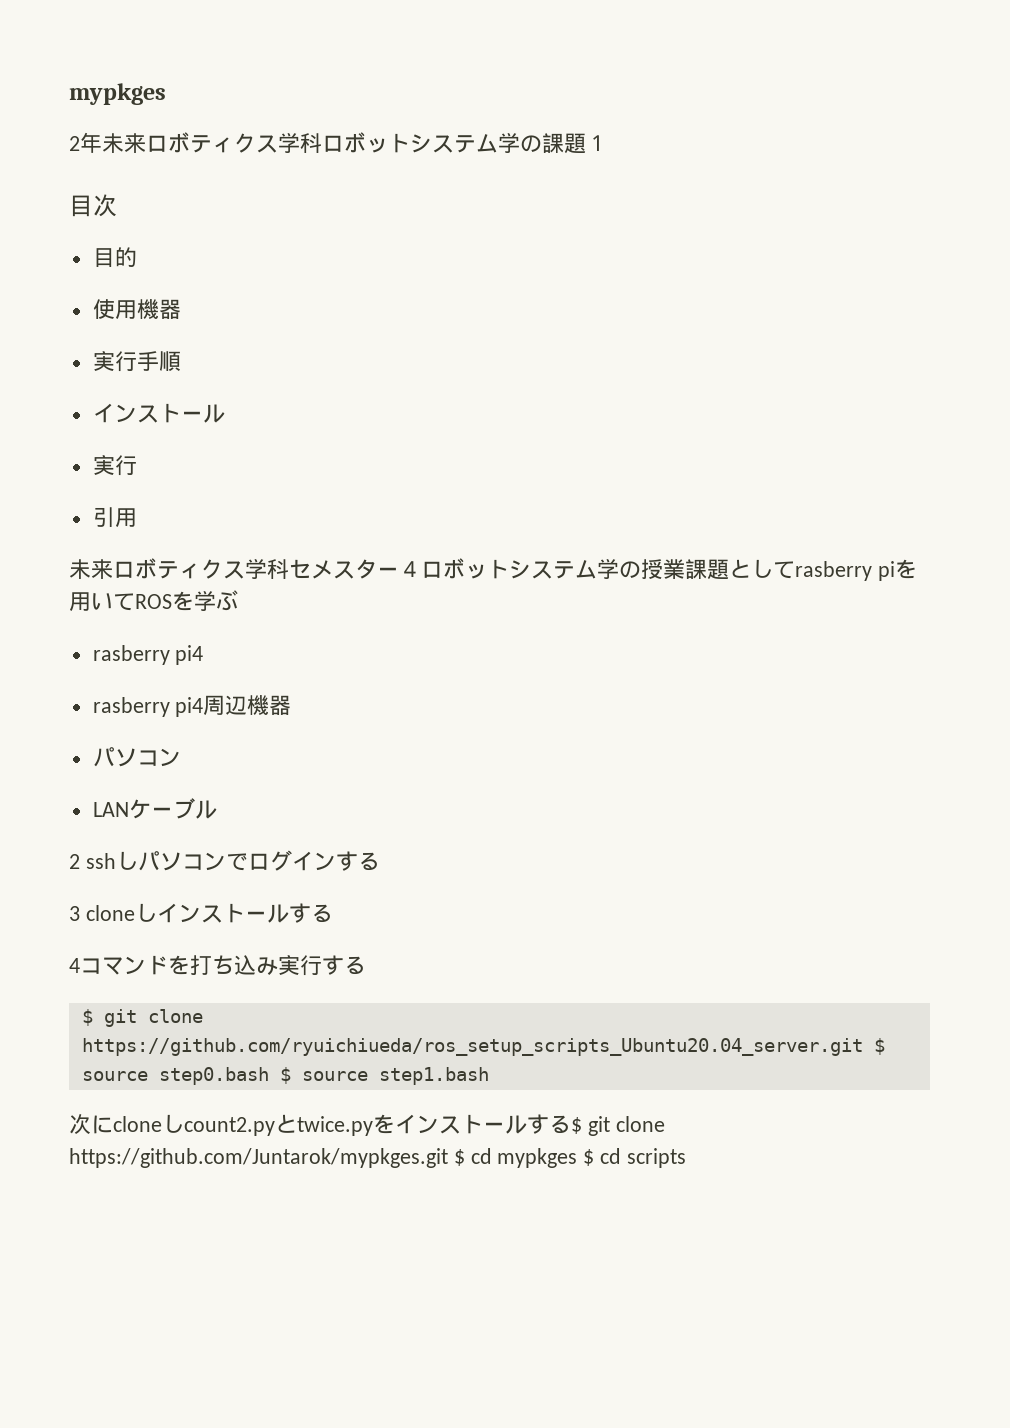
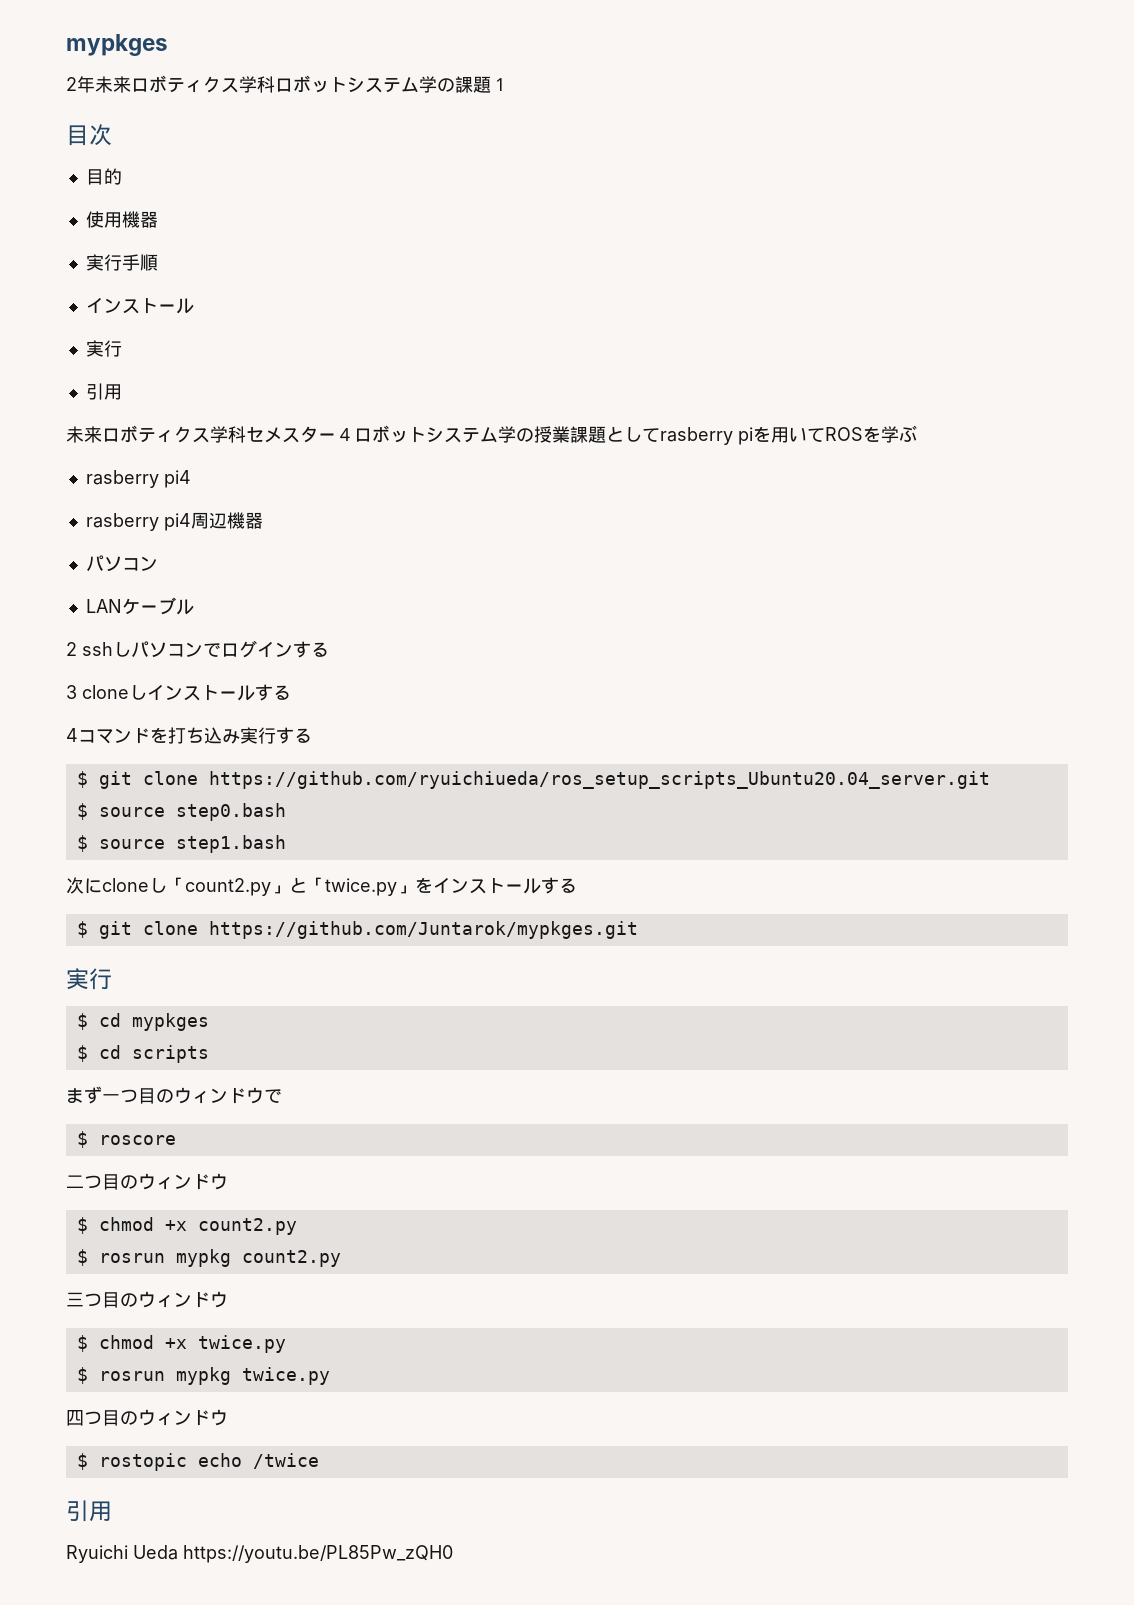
(863, 1047) none -> (990, 780) //
(269, 1076) none -> (286, 812) //
[184,1114,373,1136] count2.pyとtwice.py -> [167,877,415,896] 「count2.py」と「twice.py」
(571, 1124) none -> (577, 885) //
(448, 1158) none -> [66,968,112,990] // 実行 //
(578, 1158) none -> (209, 1022) //
(686, 1158) none -> [66,1086,282,1104] [76,1131,176,1148] [66,1173,228,1190] [76,1217,297,1235] [76,1249,341,1267] [66,1291,228,1308] [76,1335,286,1353] [76,1367,330,1385] [66,1409,228,1426] [76,1453,319,1471] [66,1500,112,1522] [66,1545,453,1563] // まず一つ目のウィンドウで // $ roscore // 二つ目のウィンドウ // $ chmod +x count2.py // $ rosrun mypkg count2.py // 三つ目のウィンドウ // $ chmod +x twice.py // $ rosrun mypkg twice.py // 四つ目のウィンドウ // $ rostopic echo /twice // 引用 // Ryuichi Ueda https://youtu.be/PL85Pw_zQH0

